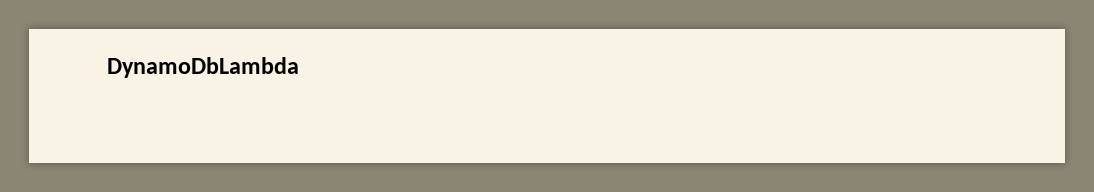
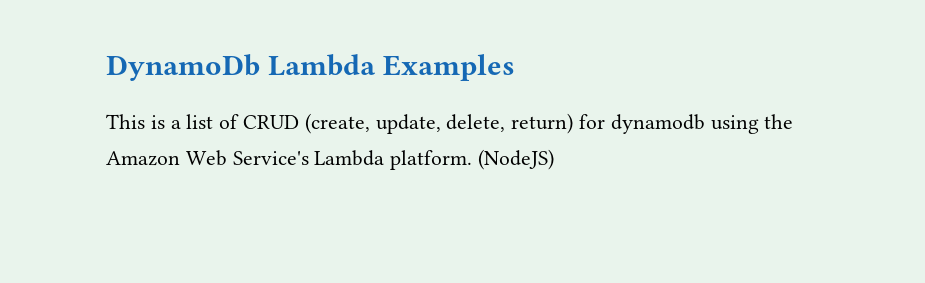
[107,57,299,78] DynamoDbLambda -> [106,54,516,81] [106,113,794,134] [106,149,555,170] DynamoDb Lambda Examples // This is a list of CRUD (create, update, delete, return) for dynamodb using the Amazon Web Service's Lambda platform. (NodeJS)

